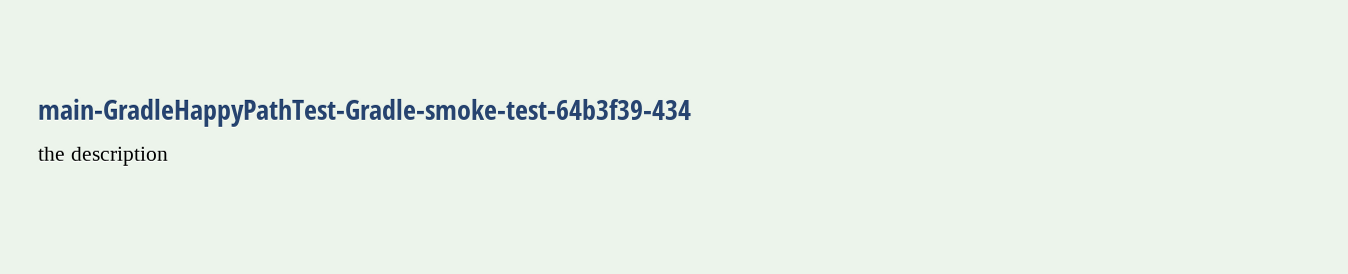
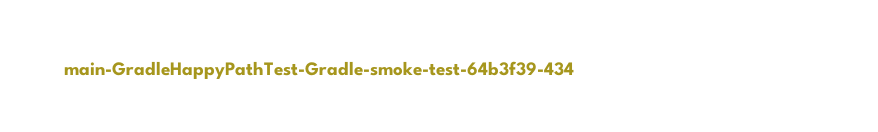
[37,146,168,166] // the description -> (574, 70) none

